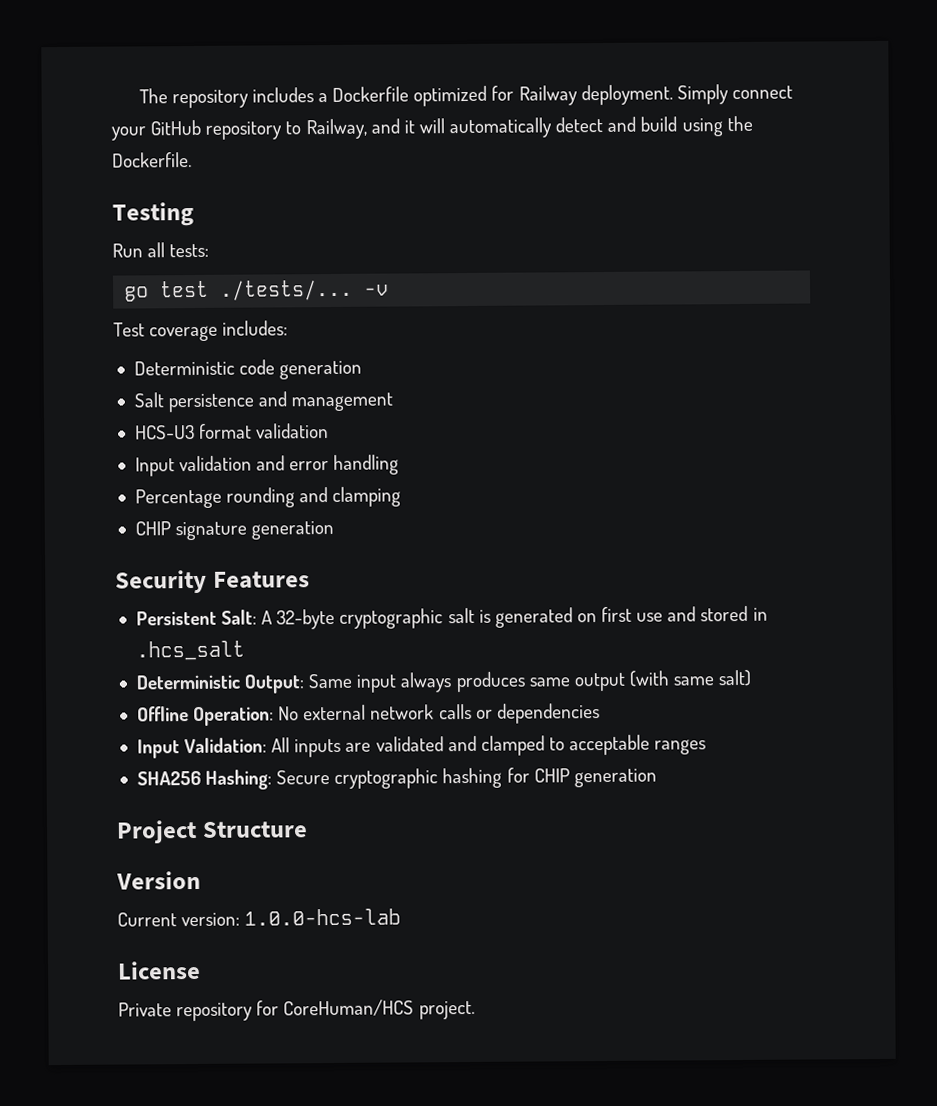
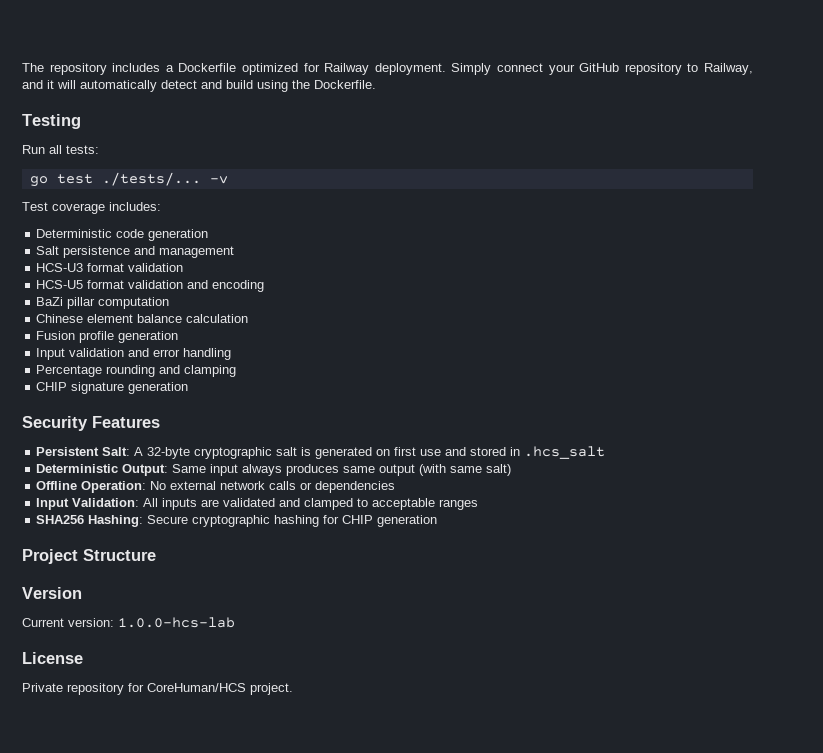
(330, 431) none -> [36,280,265,292] [36,297,170,309] [36,314,249,323] [36,331,179,343] // HCS-U5 format validation and encoding // BaZi pillar computation // Chinese element balance calculation // Fusion profile generation

